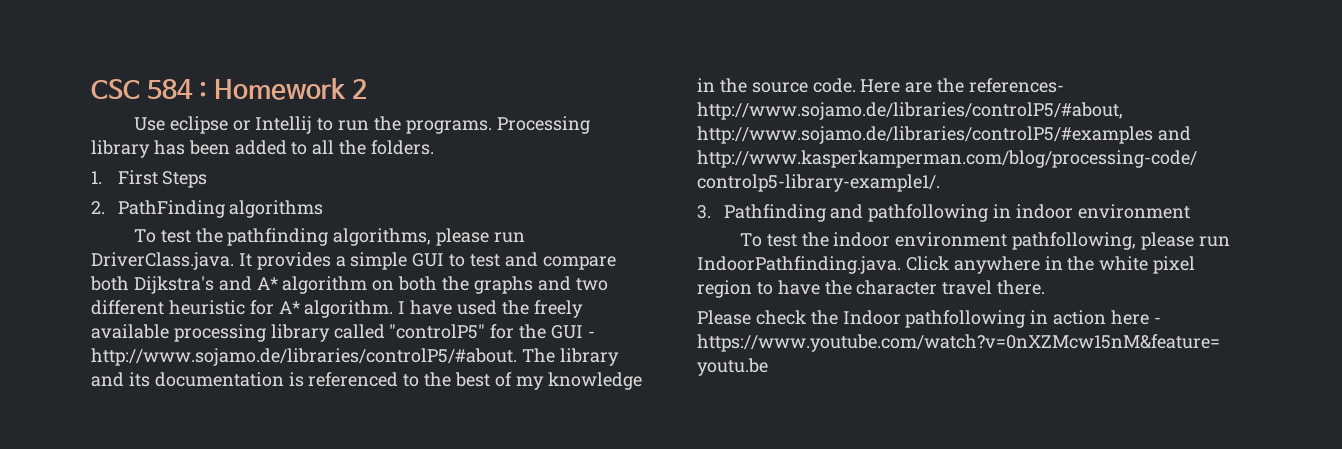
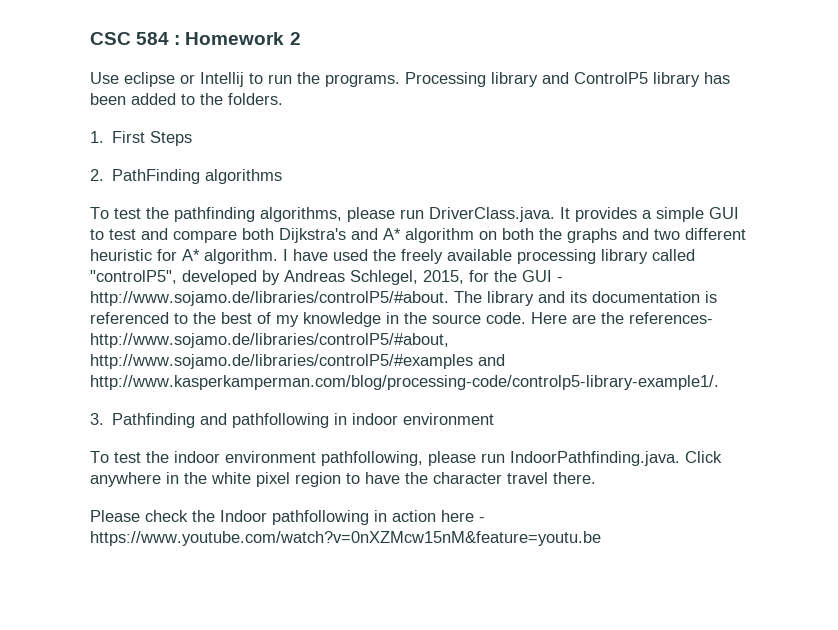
(150, 149) none -> [542,72,700,87] and ControlP5 library
[312,140,335,155] all -> (195, 99) none
[389,324,486,339] "controlP5" -> [90,270,464,285] "controlP5", developed by Andreas Schlegel, 2015,

